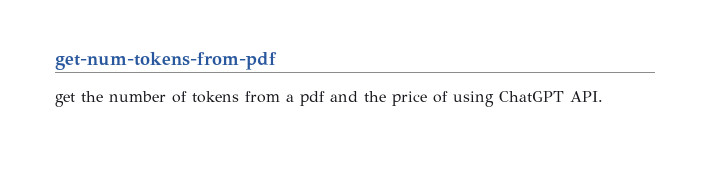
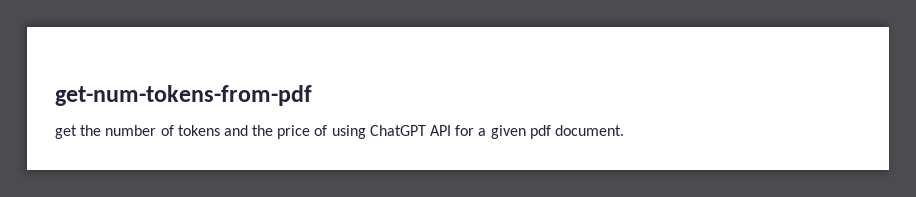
[245,91,325,106] from a pdf -> (220, 130) none
[570,91,603,102] API. -> [430,125,624,139] API for a given pdf document.

